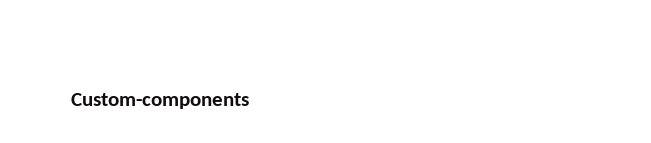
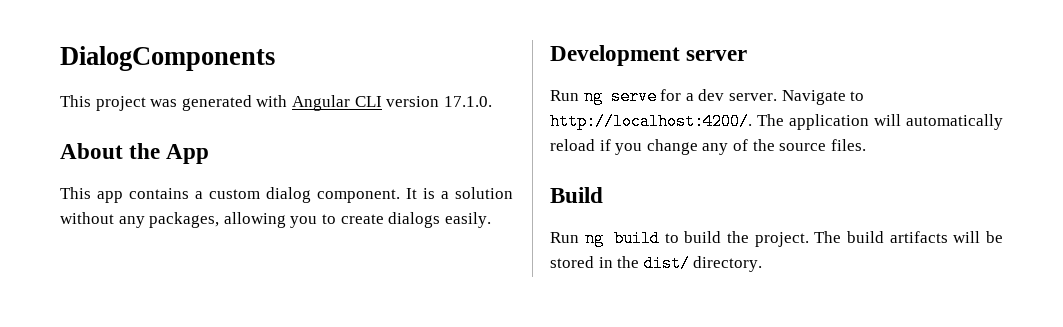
[71,93,249,109] Custom-components -> [60,46,275,71] [60,95,492,111] [60,143,210,164] [60,187,513,203] [60,212,491,228] [550,45,748,66] [550,88,865,105] [550,113,1003,130] [550,139,866,155] [550,187,603,203] [550,230,1003,247] [550,255,763,272] DialogComponents // This project was generated with Angular CLI version 17.1.0. // About the App // This app contains a custom dialog component. It is a solution without any packages, allowing you to create dialogs easily. // Development server // Run ng serve for a dev server. Navigate to http://localhost:4200/. The application will automatically reload if you change any of the source files. // Build // Run ng build to build the project. The build artifacts will be stored in the dist/ directory.

